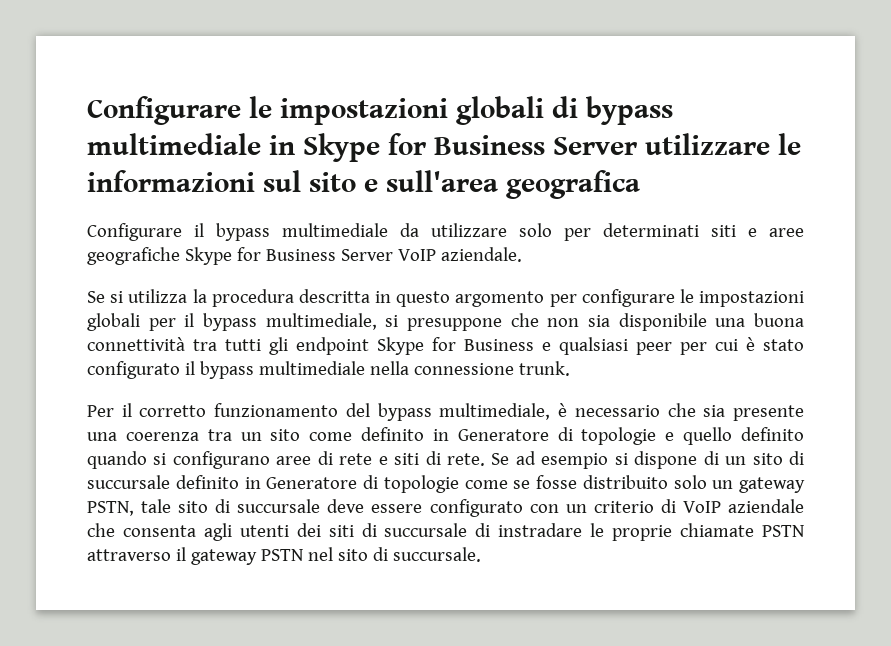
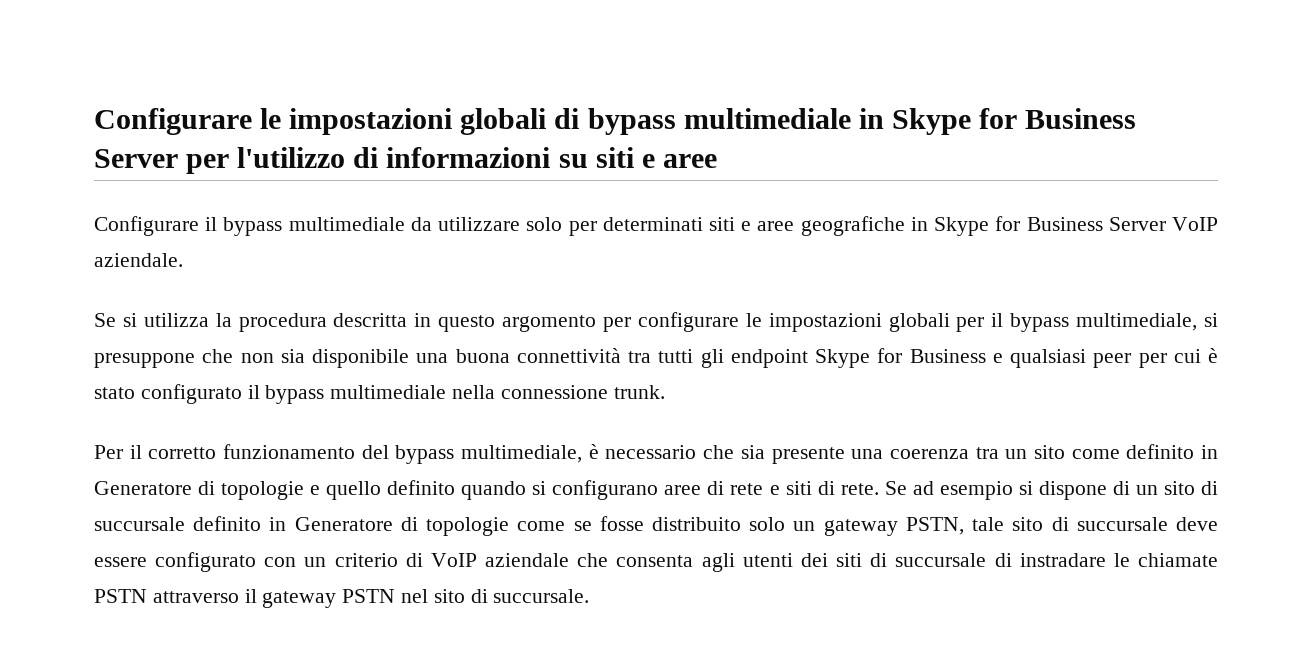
[645,133,801,155] [87,170,640,199] utilizzare le informazioni sul sito e sull'area geografica -> [186,147,717,174] per l'utilizzo di informazioni su siti e aree
(180, 256) none -> [910,217,928,231] in
[612,525,673,541] proprie -> (1130, 560) none

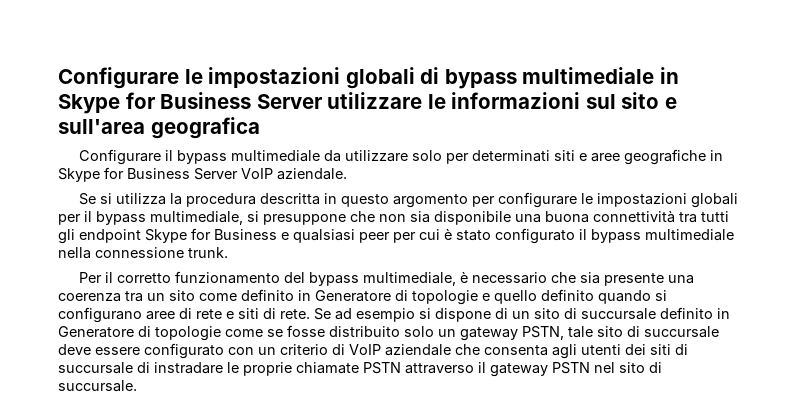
[186,147,717,174] per l'utilizzo di informazioni su siti e aree -> [327,92,677,109] [58,117,260,139] utilizzare le informazioni sul sito e sull'area geografica
(1130, 560) none -> [243,362,292,376] proprie

